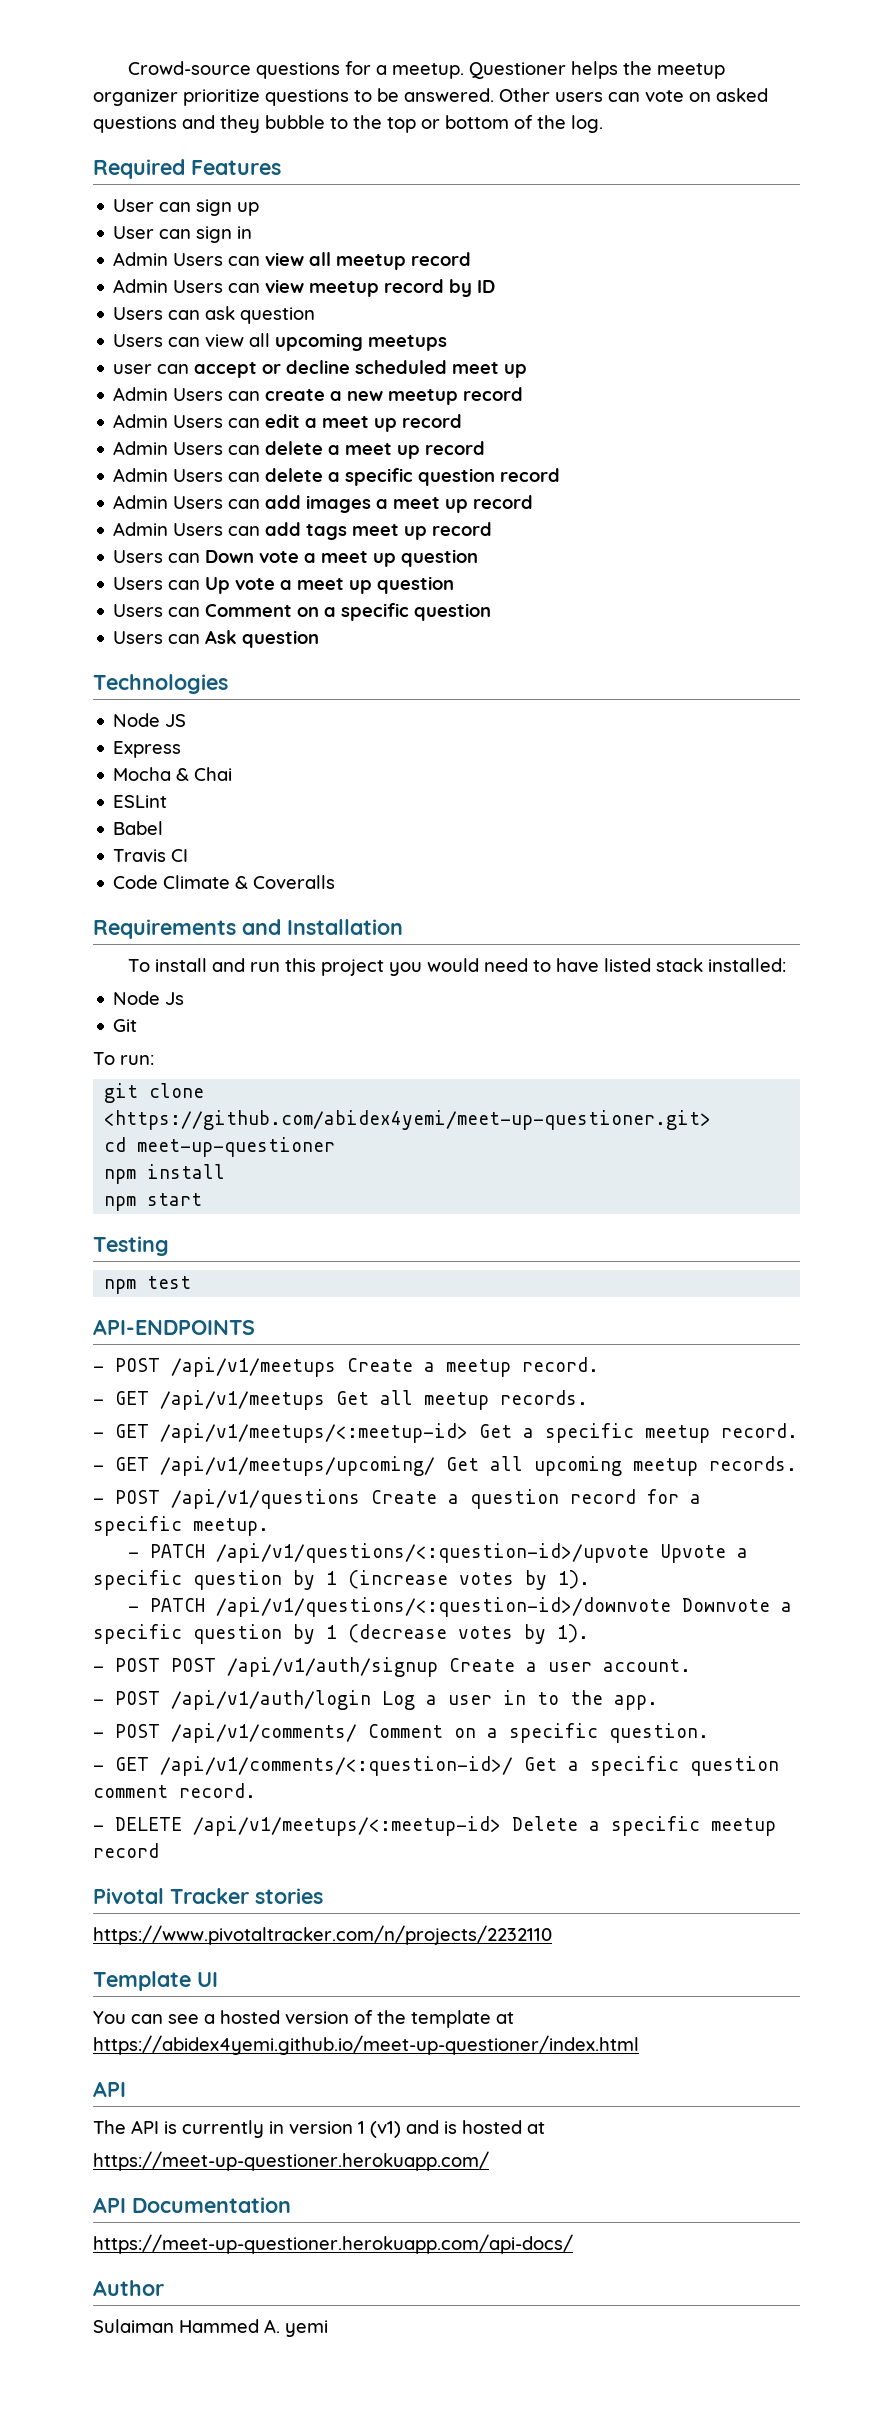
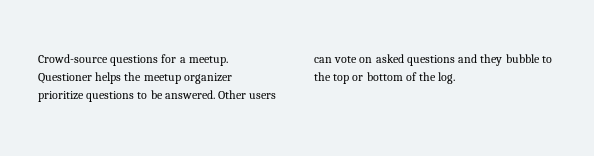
[93,159,281,179] [113,199,260,216] [113,226,253,243] [113,252,472,270] [113,279,496,297] [113,306,316,324] [113,333,448,351] [113,360,528,378] [113,387,524,405] [113,414,463,432] [113,441,486,459] [113,468,561,486] [113,495,534,513] [113,522,493,540] [113,549,479,567] [113,576,455,594] [113,603,492,621] [113,630,320,648] [93,674,228,694] [113,713,187,727] [113,741,182,758] [113,767,233,781] [113,795,168,808] [113,821,164,835] [113,849,189,862] [113,875,336,889] [93,919,403,939] [128,958,787,976] [113,991,185,1005] [113,1019,138,1032] [93,1052,154,1065] [104,1083,205,1103] [104,1110,712,1130] [104,1137,336,1157] [104,1164,226,1184] [104,1193,203,1211] [93,1236,169,1256] [104,1276,192,1294] [93,1319,255,1335] [93,1357,599,1377] [93,1390,588,1410] [93,1423,798,1443] [93,1456,797,1476] [93,1489,701,1509] [93,1516,269,1536] [128,1543,749,1563] [93,1570,590,1590] [128,1597,793,1617] [93,1624,589,1644] [93,1657,691,1677] [93,1690,658,1710] [93,1723,709,1743] [93,1756,779,1776] [93,1783,256,1798] [93,1816,776,1836] [93,1843,159,1858] [93,1888,323,1904] [93,1925,552,1945] [93,1971,218,1991] [93,2010,514,2028] [93,2035,639,2055] [93,2081,126,2097] [93,2120,545,2138] [93,2151,489,2171] [93,2197,291,2213] [93,2234,573,2254] [93,2280,164,2296] [93,2319,328,2337] // Required Features // User can sign up // User can sign in // Admin Users can view all meetup record // Admin Users can view meetup record by ID // Users can ask question // Users can view all upcoming meetups // user can accept or decline scheduled meet up // Admin Users can create a new meetup record // Admin Users can edit a meet up record // Admin Users can delete a meet up record // Admin Users can delete a specific question record // Admin Users can add images a meet up record // Admin Users can add tags meet up record // Users can Down vote a meet up question // Users can Up vote a meet up question // Users can Comment on a specific question // Users can Ask question // Technologies // Node JS // Express // Mocha & Chai // ESLint // Babel // Travis CI // Code Climate & Coveralls // Requirements and Installation // To install and run this project you would need to have listed stack installed: // Node Js // Git // To run: // git clone <https://github.com/abidex4yemi/meet-up-questioner.git> // cd meet-up-questioner // npm install // npm start // Testing // npm test // API-ENDPOINTS // - POST /api/v1/meetups Create a meetup record. // - GET /api/v1/meetups Get all meetup records. // - GET /api/v1/meetups/<:meetup-id> Get a specific meetup record. // - GET /api/v1/meetups/upcoming/ Get all upcoming meetup records. // - POST /api/v1/questions Create a question record for a specific meetup. // - PATCH /api/v1/questions/<:question-id>/upvote Upvote a specific question by 1 (increase votes by 1). // - PATCH /api/v1/questions/<:question-id>/downvote Downvote a specific question by 1 (decrease votes by 1). // - POST POST /api/v1/auth/signup Create a user account. // - POST /api/v1/auth/login Log a user in to the app. // - POST /api/v1/comments/ Comment on a specific question. // - GET /api/v1/comments/<:question-id>/ Get a specific question comment record. // - DELETE /api/v1/meetups/<:meetup-id> Delete a specific meetup record // Pivotal Tracker stories // https://www.pivotaltracker.com/n/projects/2232110 // Template UI // You can see a hosted version of the template at https://abidex4yemi.github.io/meet-up-questioner/index.html // API // The API is currently in version 1 (v1) and is hosted at // https://meet-up-questioner.herokuapp.com/ // API Documentation // https://meet-up-questioner.herokuapp.com/api-docs/ // Author // Sulaiman Hammed A. yemi -> (456, 78) none

